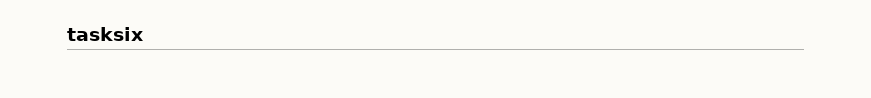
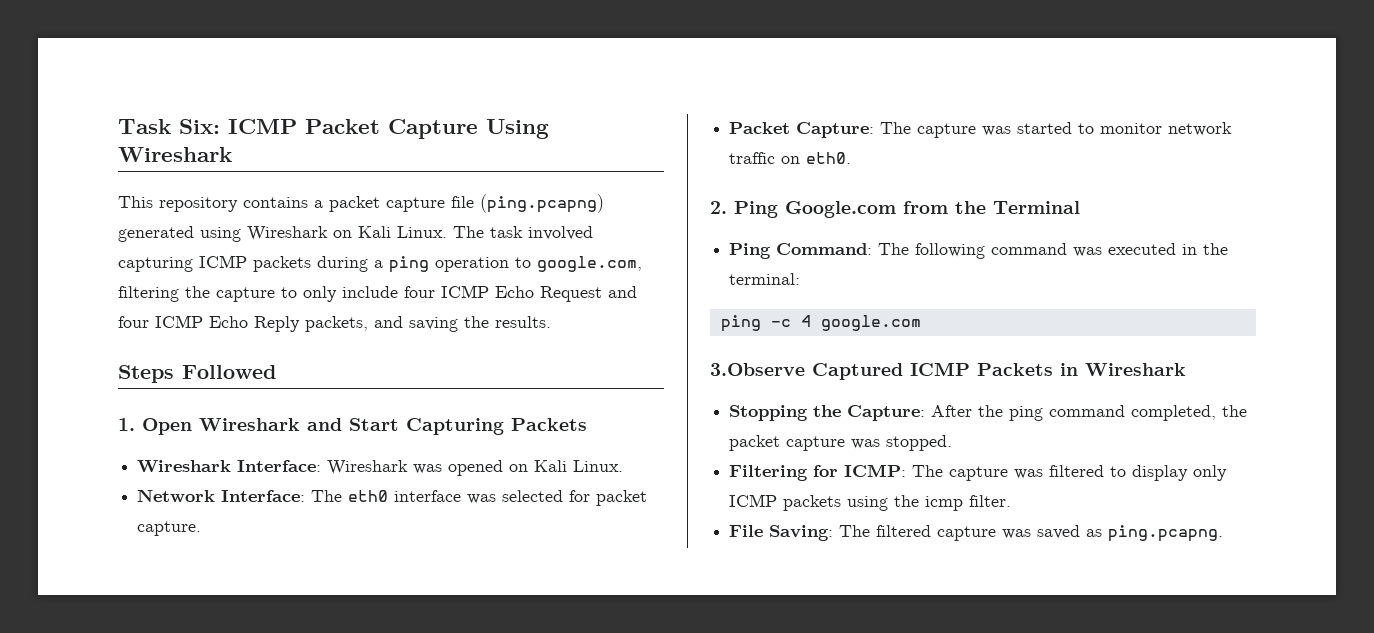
[67,27,143,41] tasksix -> [118,119,549,139] [118,147,232,162] [118,194,604,213] [118,226,593,242] [118,255,642,273] [118,285,637,302] [118,315,551,332] [118,365,276,383] [118,418,587,435] [137,460,624,476] [137,489,648,506] [137,521,202,536] [729,122,1233,138] [729,152,852,164] [710,201,1080,218] [729,243,1229,259] [729,273,801,285] [720,315,921,332] [710,362,1186,380] [729,405,1248,421] [729,435,953,451] [729,464,1228,481] [729,494,1012,511] [729,525,1224,542] Task Six: ICMP Packet Capture Using Wireshark // This repository contains a packet capture file (ping.pcapng) generated using Wireshark on Kali Linux. The task involved capturing ICMP packets during a ping operation to google.com, filtering the capture to only include four ICMP Echo Request and four ICMP Echo Reply packets, and saving the results. // Steps Followed // 1. Open Wireshark and Start Capturing Packets // Wireshark Interface: Wireshark was opened on Kali Linux. // Network Interface: The eth0 interface was selected for packet capture. // Packet Capture: The capture was started to monitor network traffic on eth0. // 2. Ping Google.com from the Terminal // Ping Command: The following command was executed in the terminal: // ping -c 4 google.com // 3.Observe Captured ICMP Packets in Wireshark // Stopping the Capture: After the ping command completed, the packet capture was stopped. // Filtering for ICMP: The capture was filtered to display only ICMP packets using the icmp filter. // File Saving: The filtered capture was saved as ping.pcapng.

